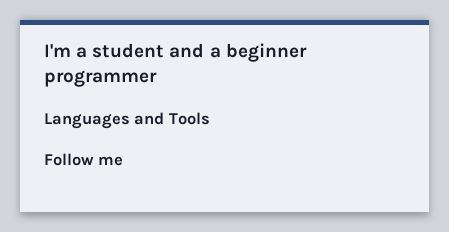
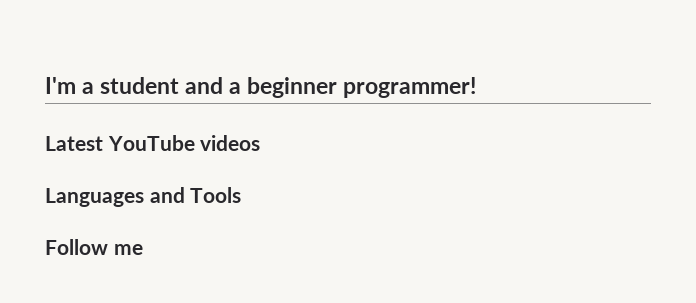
[44,70,157,87] programmer -> [343,77,477,98] [45,135,261,151] programmer! // Latest YouTube videos

